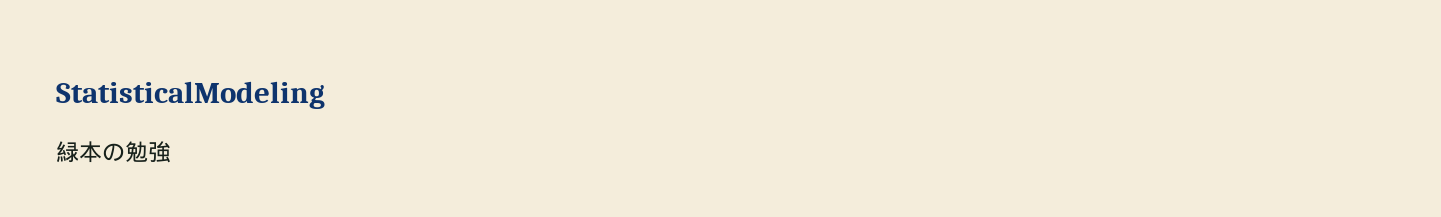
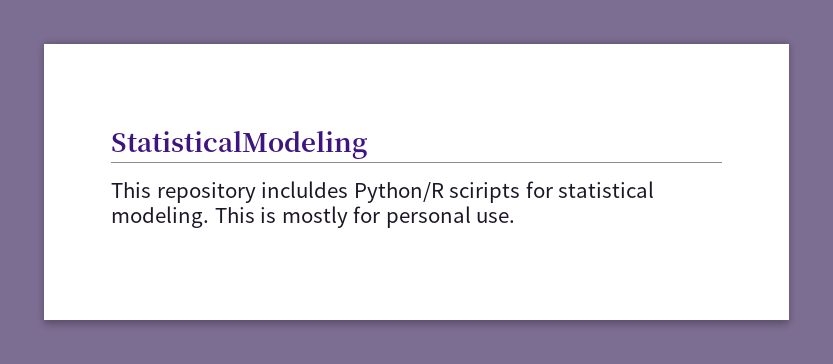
[56,141,171,163] 緑本の勉強 -> [111,181,655,203] [111,206,516,228] This repository incluldes Python/R sciripts for statistical modeling. This is mostly for personal use.

